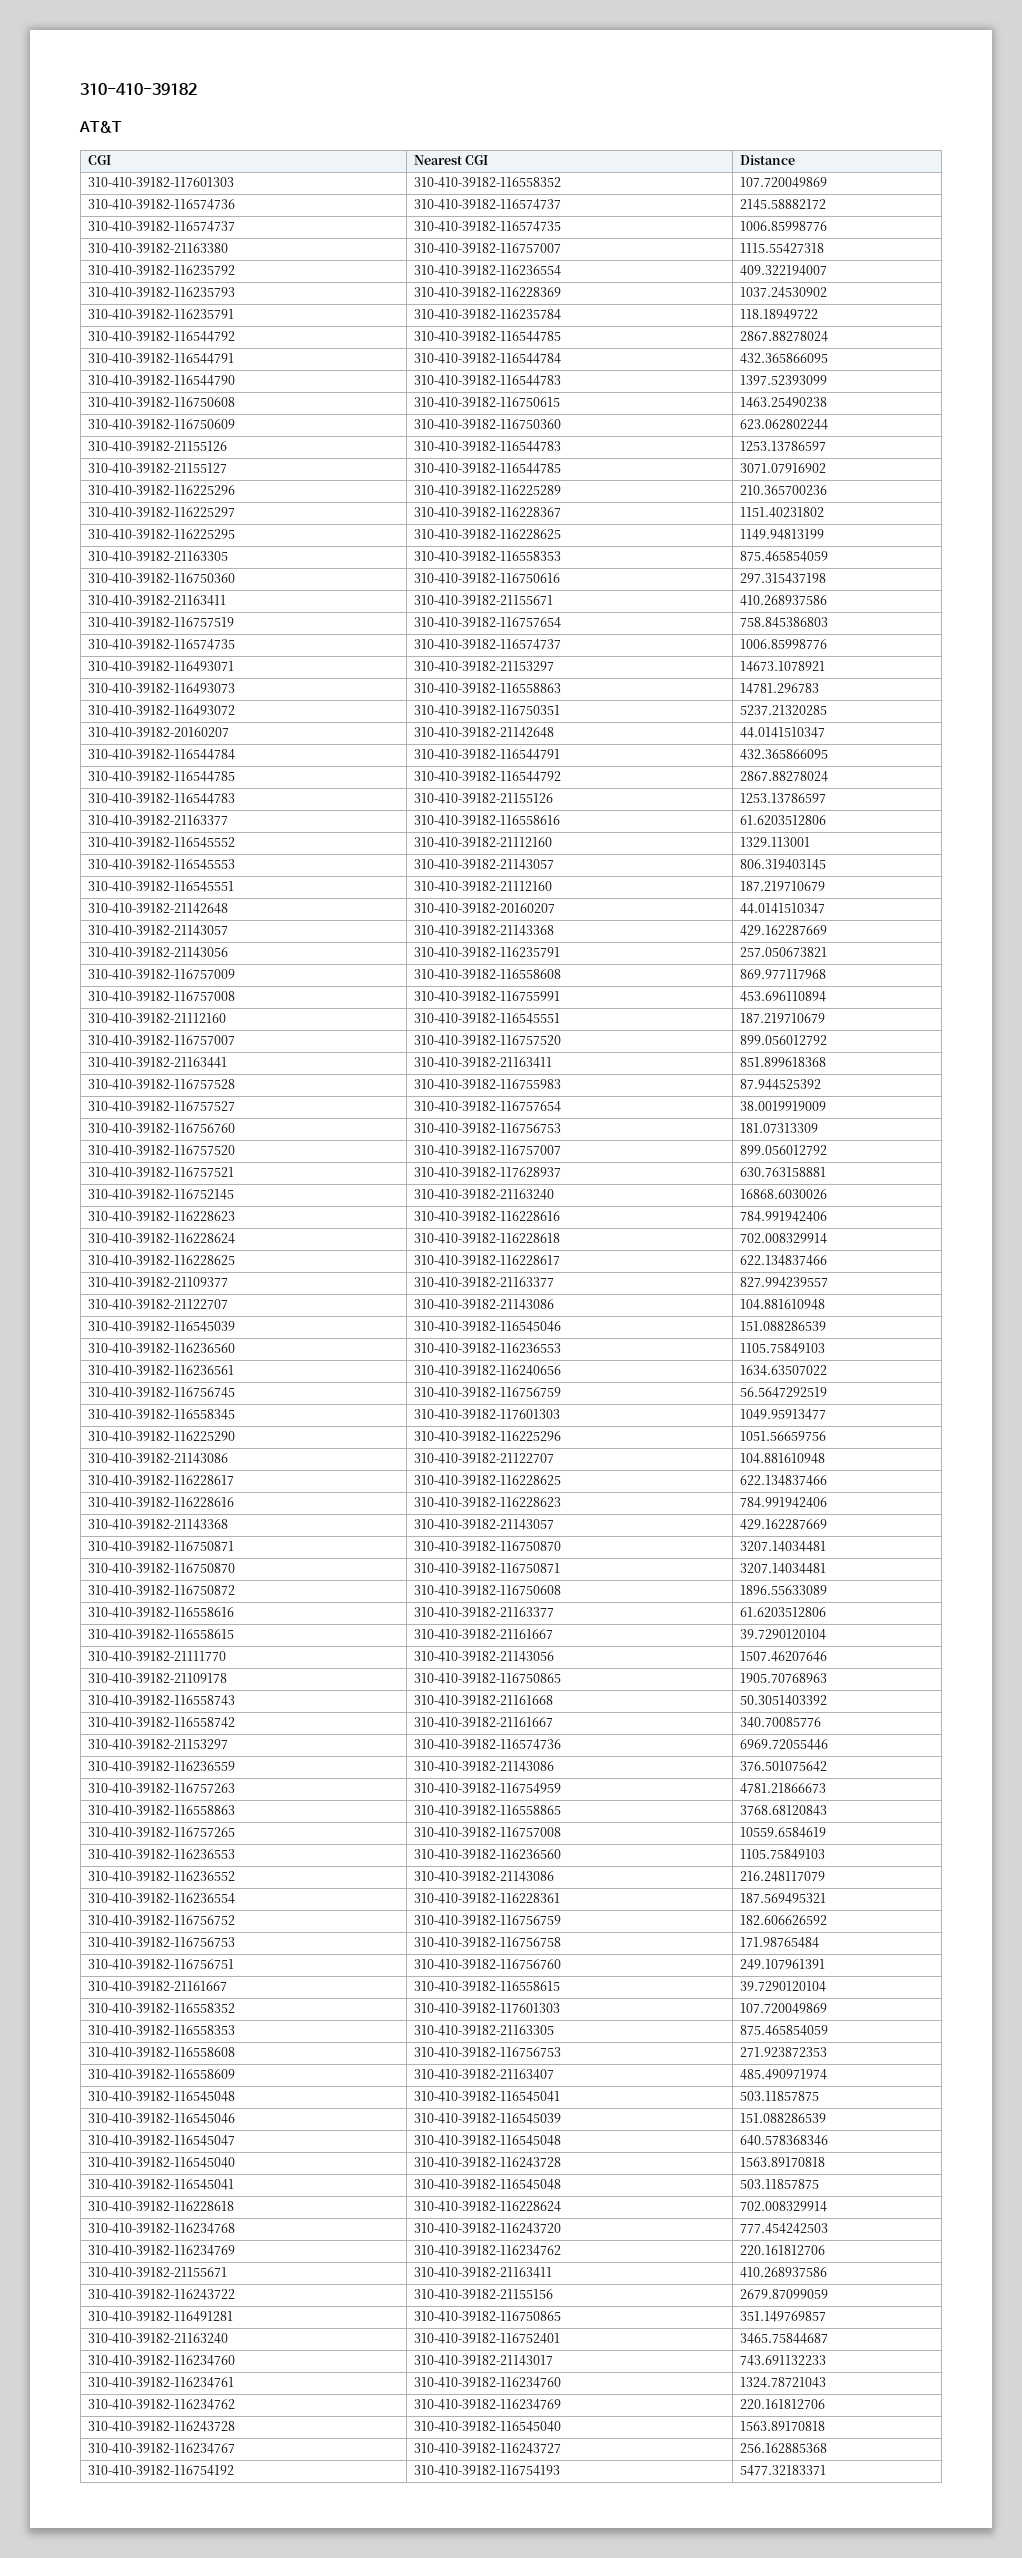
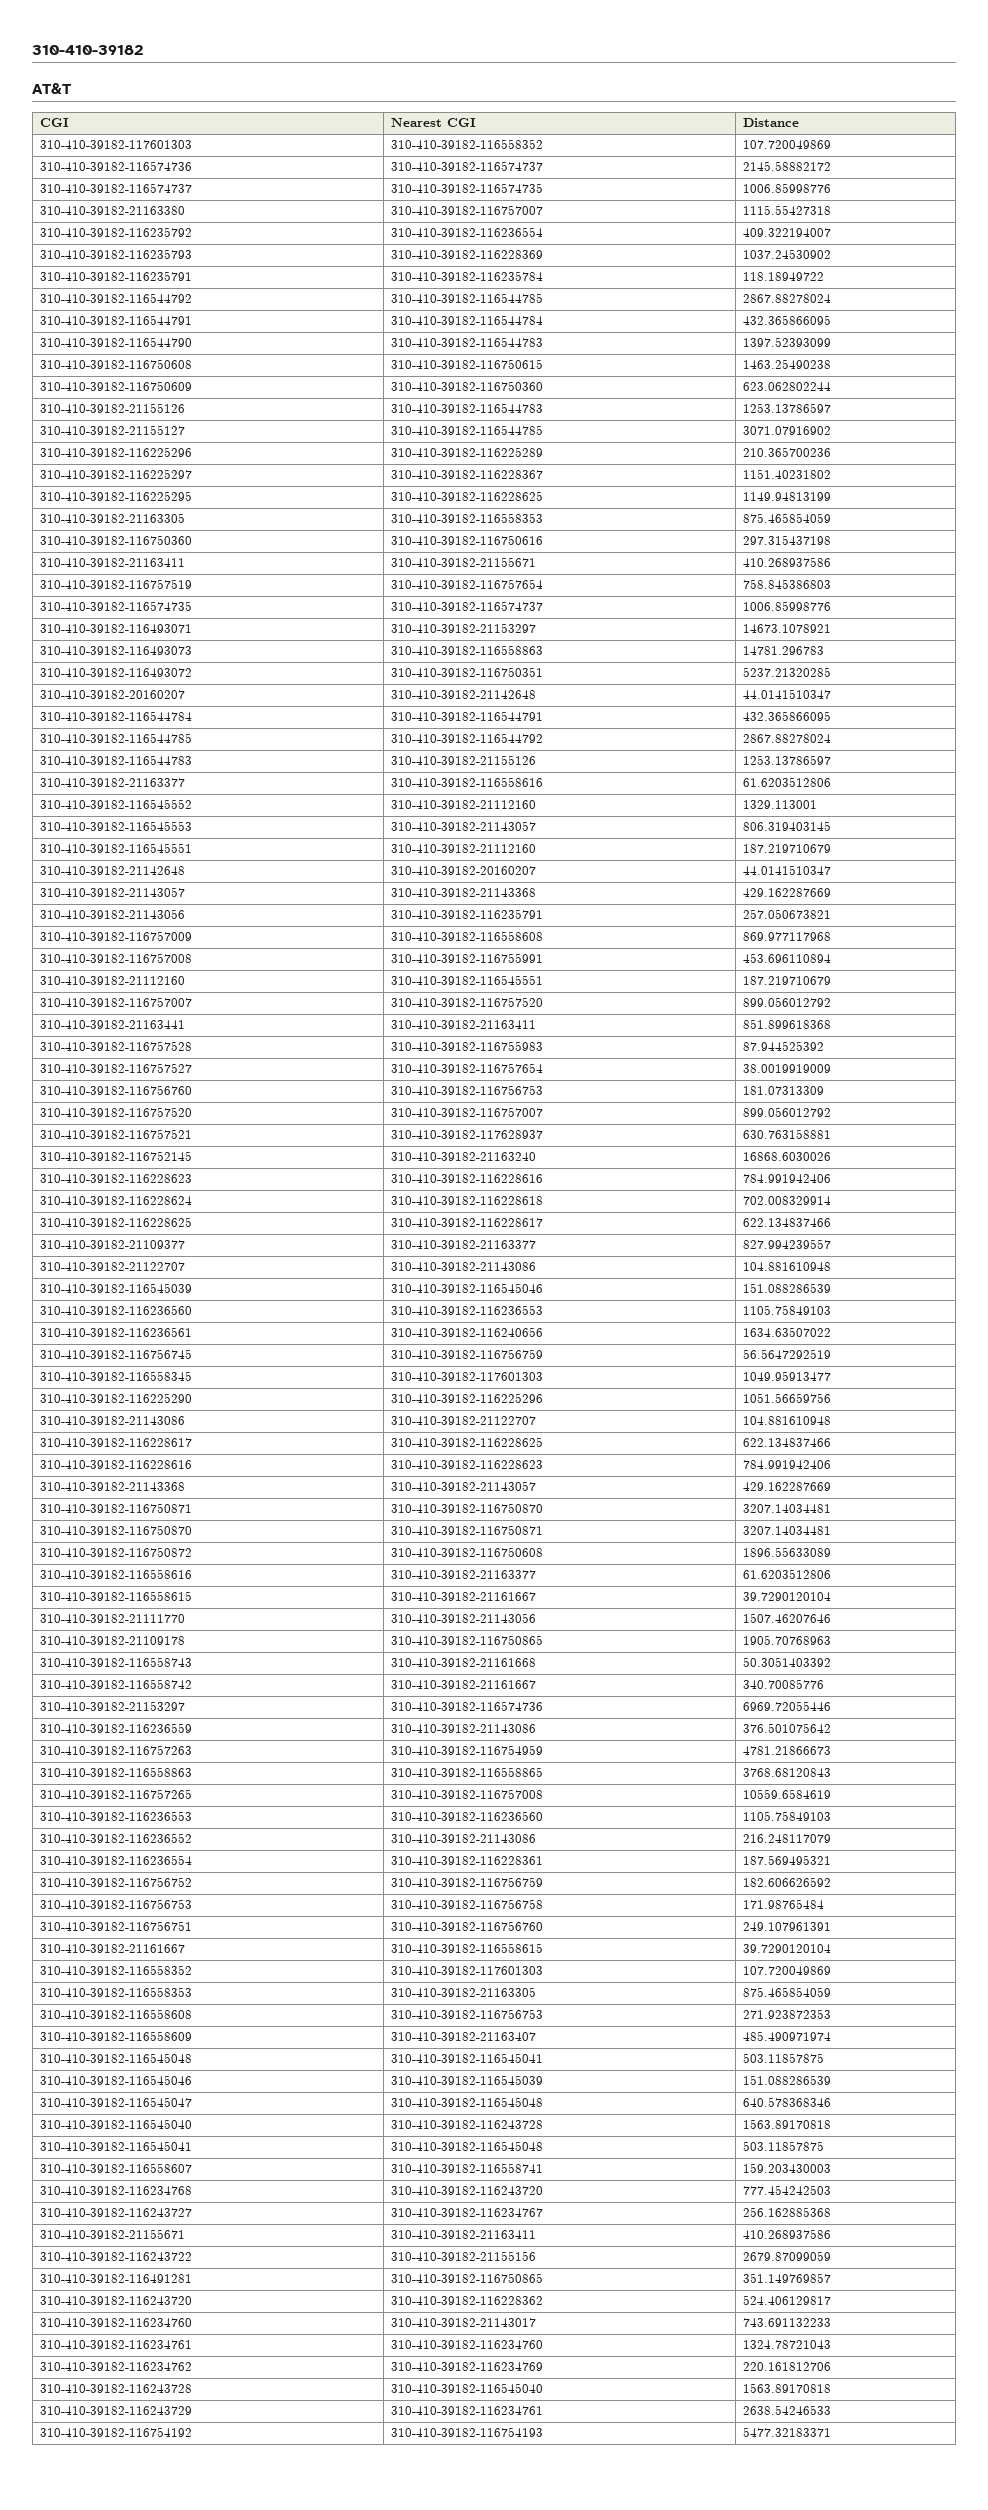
[88,2201,235,2212] [414,2201,562,2212] [740,2201,828,2212] 310-410-39182-116228618 | 310-410-39182-116228624 | 702.008329914 -> [40,2163,193,2173] [391,2163,544,2173] [743,2163,832,2173] 310-410-39182-116558607 | 310-410-39182-116558741 | 159.203430003
[88,2245,236,2256] [414,2245,562,2256] [740,2245,826,2255] 310-410-39182-116234769 | 310-410-39182-116234762 | 220.161812706 -> [40,2208,193,2217] [391,2208,544,2217] [743,2207,832,2217] 310-410-39182-116243727 | 310-410-39182-116234767 | 256.162885368
[88,2333,229,2344] [414,2333,561,2344] [740,2333,829,2344] 310-410-39182-21163240 | 310-410-39182-116752401 | 3465.75844687 -> [40,2296,193,2305] [391,2296,544,2305] [743,2295,832,2305] 310-410-39182-116243720 | 310-410-39182-116228362 | 524.406129817
[88,2443,236,2454] [414,2443,562,2454] [740,2443,828,2453] 310-410-39182-116234767 | 310-410-39182-116243727 | 256.162885368 -> [40,2406,193,2415] [391,2406,544,2415] [743,2405,832,2415] 310-410-39182-116243729 | 310-410-39182-116234761 | 2638.54246533

